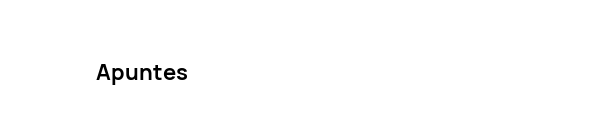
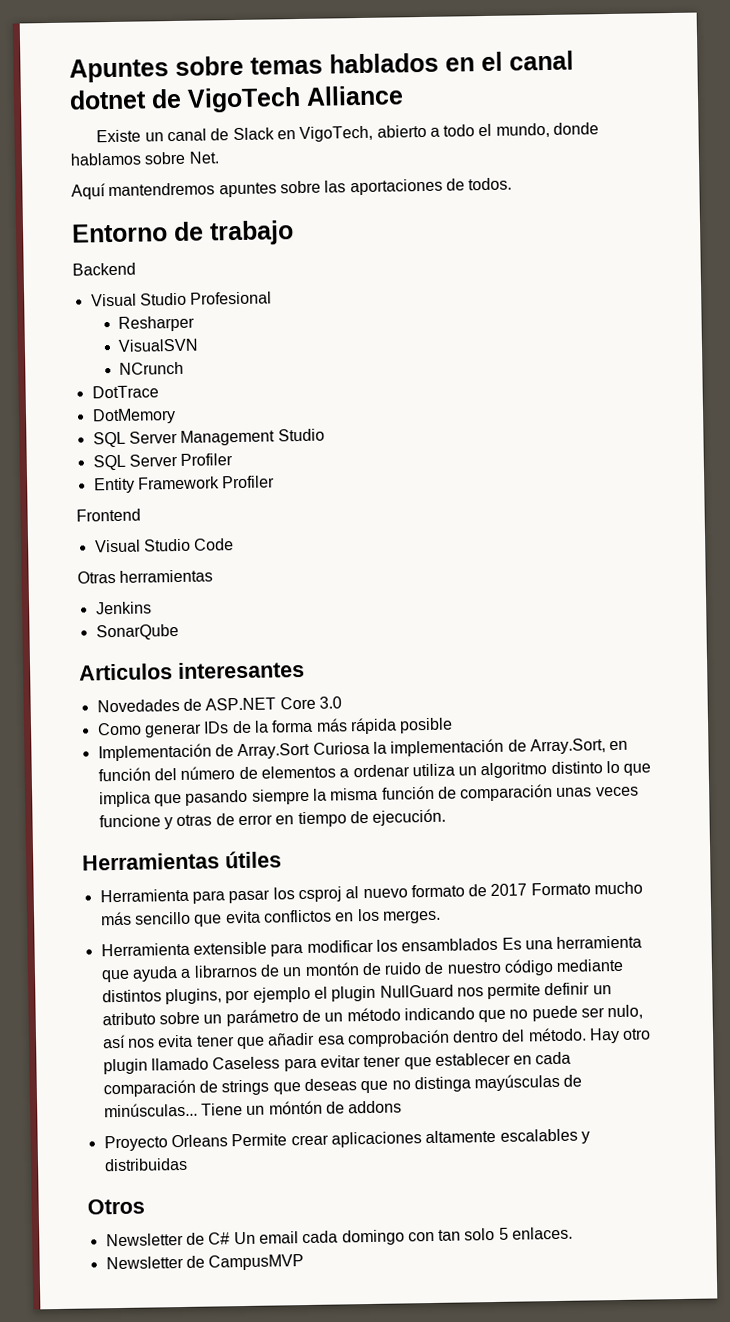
(188, 74) none -> [175,50,574,76] [69,85,404,113] [96,122,600,143] [70,151,219,166] [71,177,513,200] [71,220,294,246] [72,262,136,276] [90,291,273,307] [117,315,195,332] [117,338,198,352] [118,361,184,375] [91,385,159,399] [91,408,176,425] [92,428,325,448] [92,453,234,471] [93,475,276,494] [76,508,141,522] [94,538,235,553] [77,569,214,584] [95,601,152,615] [95,623,179,641] [79,660,305,681] [96,696,342,713] [96,717,454,738] [97,738,629,762] [97,760,652,782] [98,783,639,808] [98,808,447,830] [82,850,282,871] [99,881,644,904] [100,908,441,927] [100,935,643,957] [100,958,625,983] [101,982,612,1005] [101,1004,644,1027] [101,1027,652,1050] [102,1051,572,1075] [102,1073,583,1098] [103,1100,403,1118] [103,1128,590,1152] [103,1157,188,1172] [87,1198,145,1215] [105,1226,574,1247] [105,1254,305,1271] sobre temas hablados en el canal dotnet de VigoTech Alliance // Existe un canal de Slack en VigoTech, abierto a todo el mundo, donde hablamos sobre Net. // Aquí mantendremos apuntes sobre las aportaciones de todos. // Entorno de trabajo // Backend // Visual Studio Profesional // Resharper // VisualSVN // NCrunch // DotTrace // DotMemory // SQL Server Management Studio // SQL Server Profiler // Entity Framework Profiler // Frontend // Visual Studio Code // Otras herramientas // Jenkins // SonarQube // Articulos interesantes // Novedades de ASP.NET Core 3.0 // Como generar IDs de la forma más rápida posible // Implementación de Array.Sort Curiosa la implementación de Array.Sort, en función del número de elementos a ordenar utiliza un algoritmo distinto lo que implica que pasando siempre la misma función de comparación unas veces funcione y otras de error en tiempo de ejecución. // Herramientas útiles // Herramienta para pasar los csproj al nuevo formato de 2017 Formato mucho más sencillo que evita conflictos en los merges. // Herramienta extensible para modificar los ensamblados Es una herramienta que ayuda a librarnos de un montón de ruido de nuestro código mediante distintos plugins, por ejemplo el plugin NullGuard nos permite definir un atributo sobre un parámetro de un método indicando que no puede ser nulo, así nos evita tener que añadir esa comprobación dentro del método. Hay otro plugin llamado Caseless para evitar tener que establecer en cada comparación de strings que deseas que no distinga mayúsculas de minúsculas... Tiene un móntón de addons // Proyecto Orleans Permite crear aplicaciones altamente escalables y distribuidas // Otros // Newsletter de C# Un email cada domingo con tan solo 5 enlaces. // Newsletter de CampusMVP

